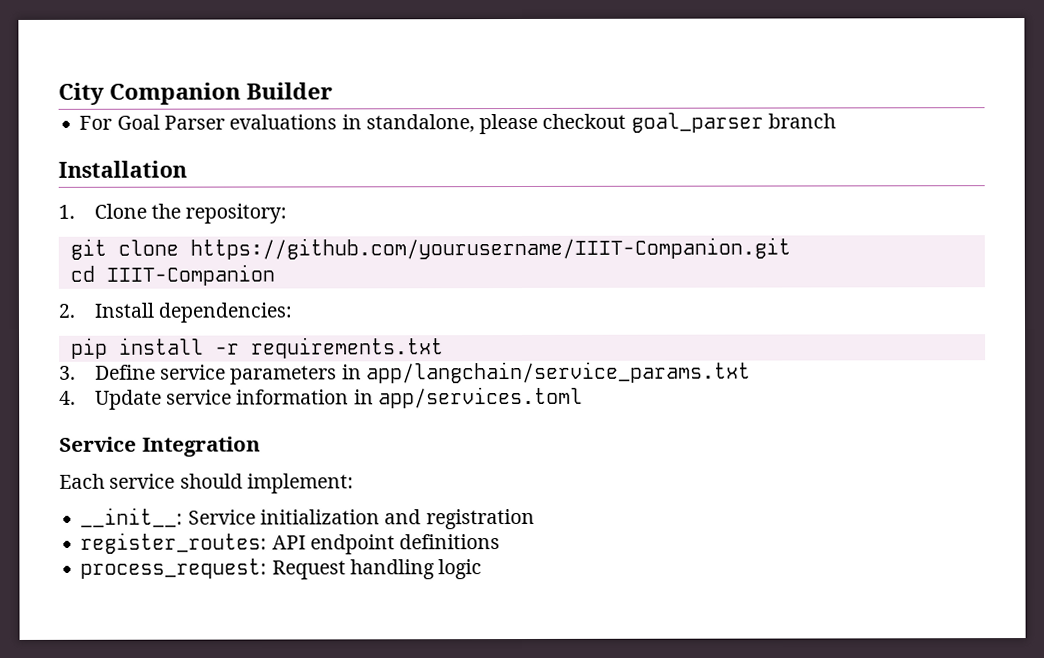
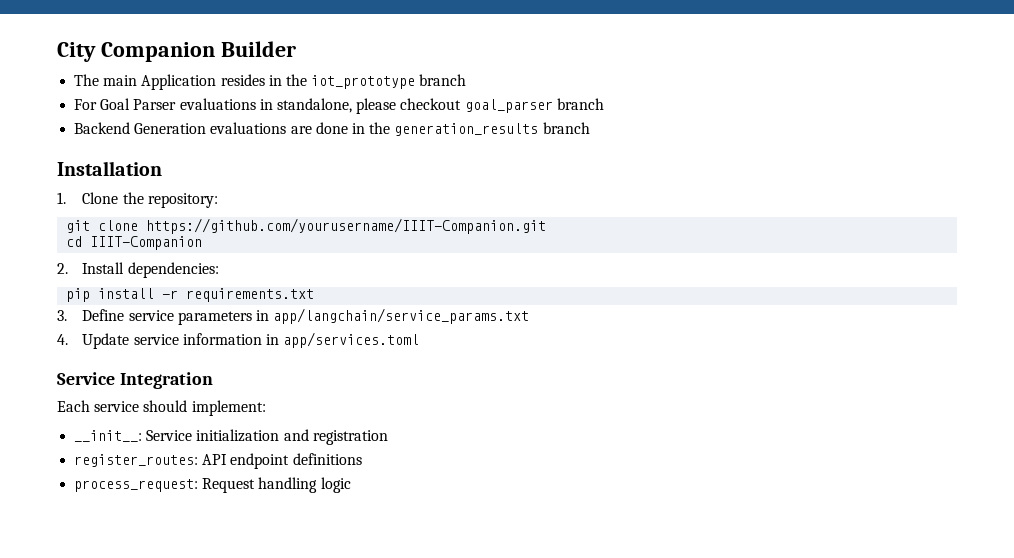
(334, 91) none -> [74,74,467,90] // The main Application resides in the iot_prototype branch
(836, 121) none -> [74,122,590,136] // Backend Generation evaluations are done in the generation_results branch

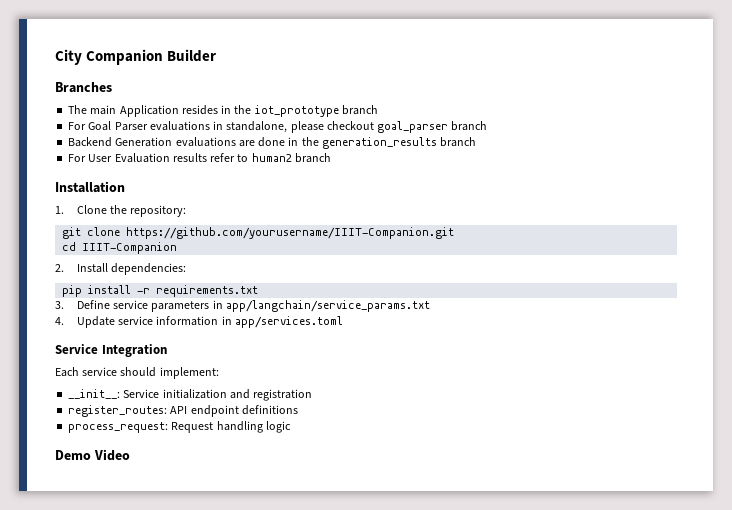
(296, 49) none -> [55,82,112,93] // Branches
(590, 128) none -> [68,153,331,163] // For User Evaluation results refer to human2 branch
(351, 485) none -> [55,449,130,461] // Demo Video

